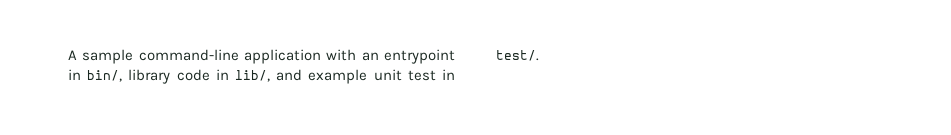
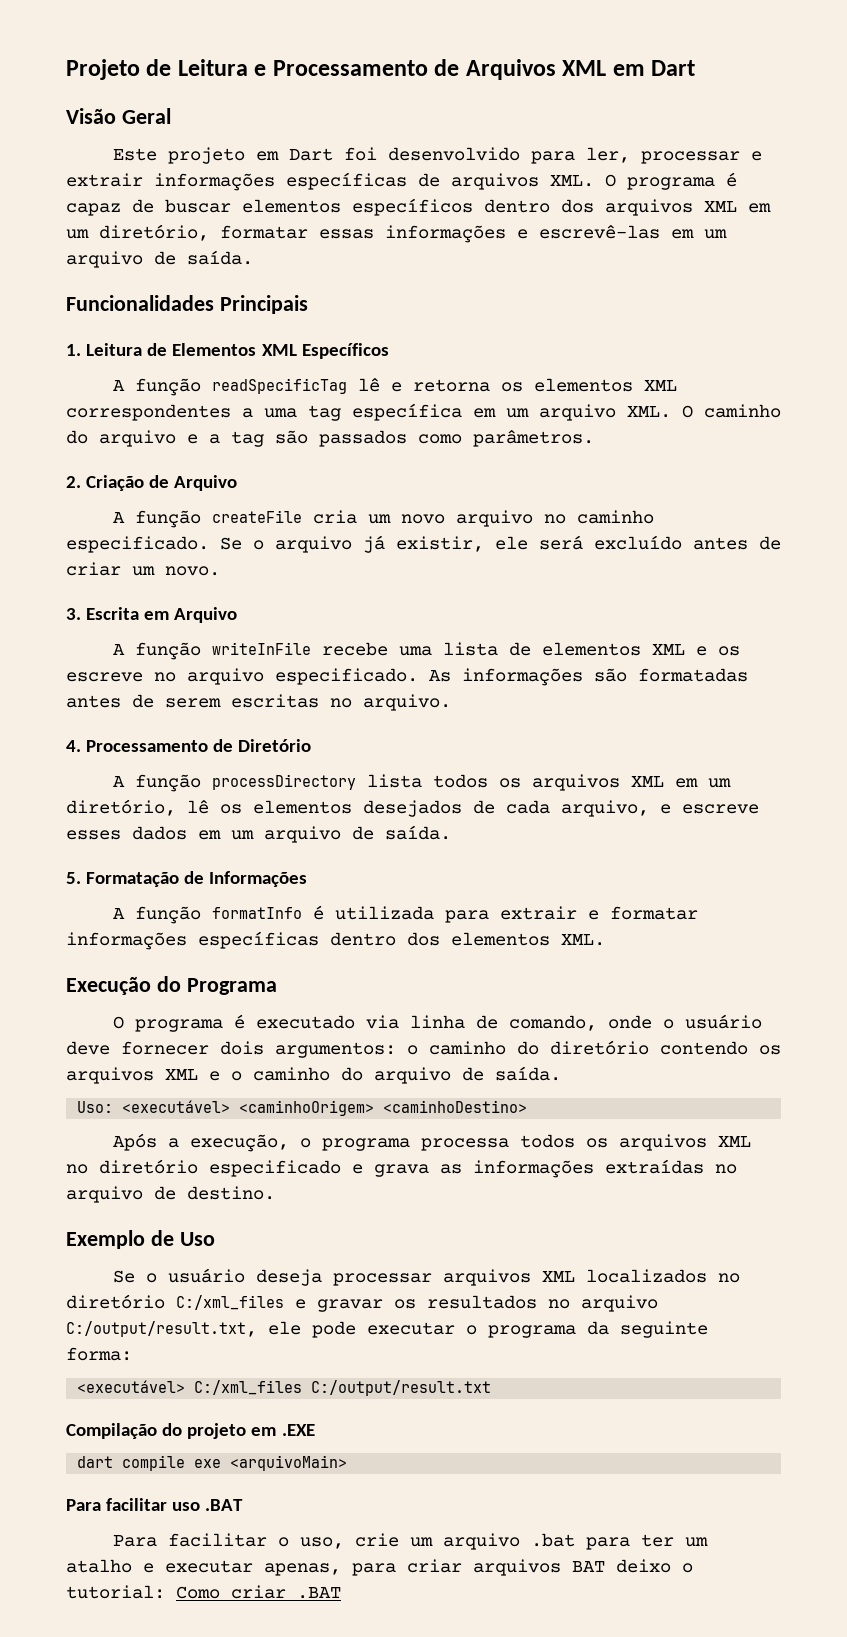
[68,49,455,64] [68,69,455,84] [496,50,539,61] A sample command-line application with an entrypoint in bin/, library code in lib/, and example unit test in test/. -> [66,59,696,80] [66,108,171,124] [112,147,762,164] [66,172,737,191] [66,198,771,216] [66,224,727,243] [66,250,253,268] [66,295,308,314] [66,343,389,359] [112,378,677,396] [66,403,781,421] [66,430,594,447] [66,475,238,491] [112,510,654,528] [66,535,781,553] [66,562,220,576] [66,607,238,623] [112,642,740,660] [66,668,748,686] [66,694,451,711] [66,739,312,752] [112,774,731,792] [66,799,759,817] [66,825,451,843] [66,871,308,887] [112,905,698,924] [66,931,605,950] [66,976,277,995] [112,1014,762,1032] [66,1040,781,1058] [66,1066,561,1084] [77,1100,528,1116] [112,1133,751,1152] [66,1159,737,1178] [66,1186,275,1203] [66,1230,215,1249] [112,1268,740,1286] [66,1294,658,1312] [66,1321,708,1338] [66,1347,132,1361] [77,1380,492,1396] [66,1423,315,1439] [77,1455,348,1471] [66,1498,244,1511] [112,1533,708,1550] [66,1559,693,1576] [66,1585,341,1599] Projeto de Leitura e Processamento de Arquivos XML em Dart // Visão Geral // Este projeto em Dart foi desenvolvido para ler, processar e extrair informações específicas de arquivos XML. O programa é capaz de buscar elementos específicos dentro dos arquivos XML em um diretório, formatar essas informações e escrevê-las em um arquivo de saída. // Funcionalidades Principais // 1. Leitura de Elementos XML Específicos // A função readSpecificTag lê e retorna os elementos XML correspondentes a uma tag específica em um arquivo XML. O caminho do arquivo e a tag são passados como parâmetros. // 2. Criação de Arquivo // A função createFile cria um novo arquivo no caminho especificado. Se o arquivo já existir, ele será excluído antes de criar um novo. // 3. Escrita em Arquivo // A função writeInFile recebe uma lista de elementos XML e os escreve no arquivo especificado. As informações são formatadas antes de serem escritas no arquivo. // 4. Processamento de Diretório // A função processDirectory lista todos os arquivos XML em um diretório, lê os elementos desejados de cada arquivo, e escreve esses dados em um arquivo de saída. // 5. Formatação de Informações // A função formatInfo é utilizada para extrair e formatar informações específicas dentro dos elementos XML. // Execução do Programa // O programa é executado via linha de comando, onde o usuário deve fornecer dois argumentos: o caminho do diretório contendo os arquivos XML e o caminho do arquivo de saída. // Uso: <executável> <caminhoOrigem> <caminhoDestino> // Após a execução, o programa processa todos os arquivos XML no diretório especificado e grava as informações extraídas no arquivo de destino. // Exemplo de Uso // Se o usuário deseja processar arquivos XML localizados no diretório C:/xml_files e gravar os resultados no arquivo C:/output/result.txt, ele pode executar o programa da seguinte forma: // <executável> C:/xml_files C:/output/result.txt // Compilação do projeto em .EXE // dart compile exe <arquivoMain> // Para facilitar uso .BAT // Para facilitar o uso, crie um arquivo .bat para ter um atalho e executar apenas, para criar arquivos BAT deixo o tutorial: Como criar .BAT

